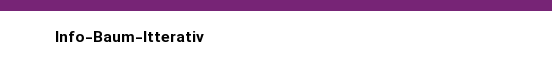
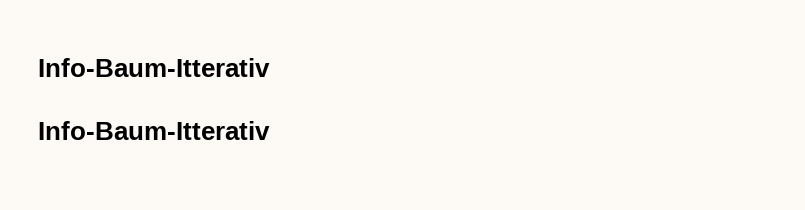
[55,31,204,42] Info-Baum-Itterativ -> [38,58,270,77] [38,121,270,140] Info-Baum-Itterativ // Info-Baum-Itterativ

